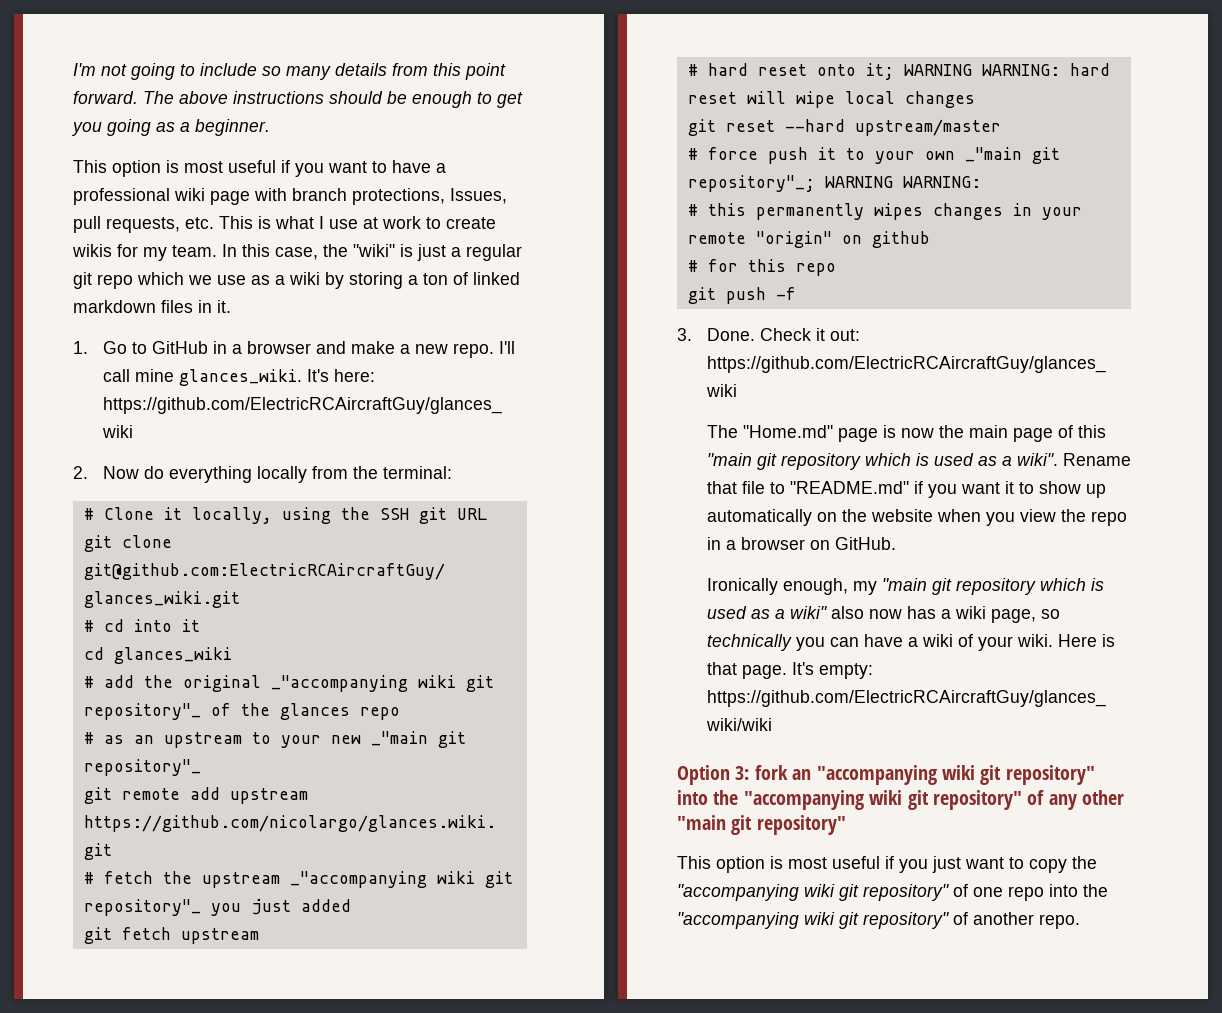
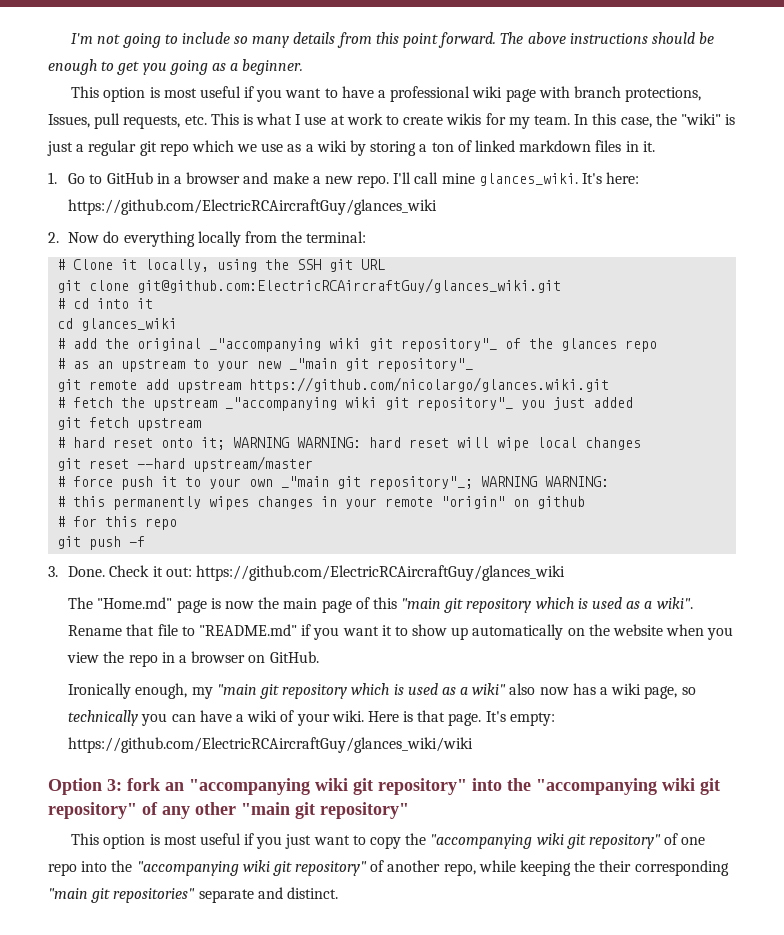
[1039,914,1080,929] repo. -> [443,860,729,876] [48,887,338,903] repo, while keeping the their corresponding "main git repositories" separate and distinct.

